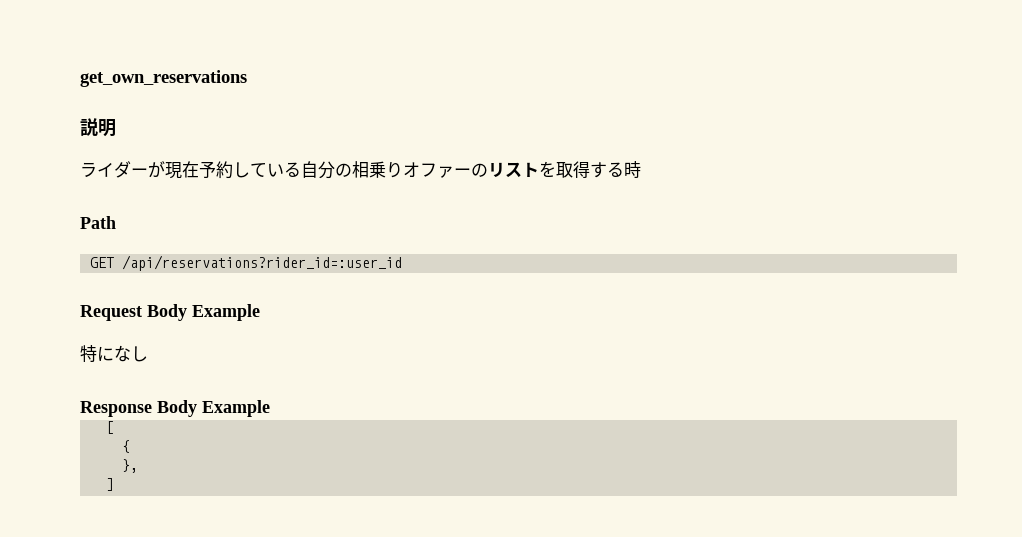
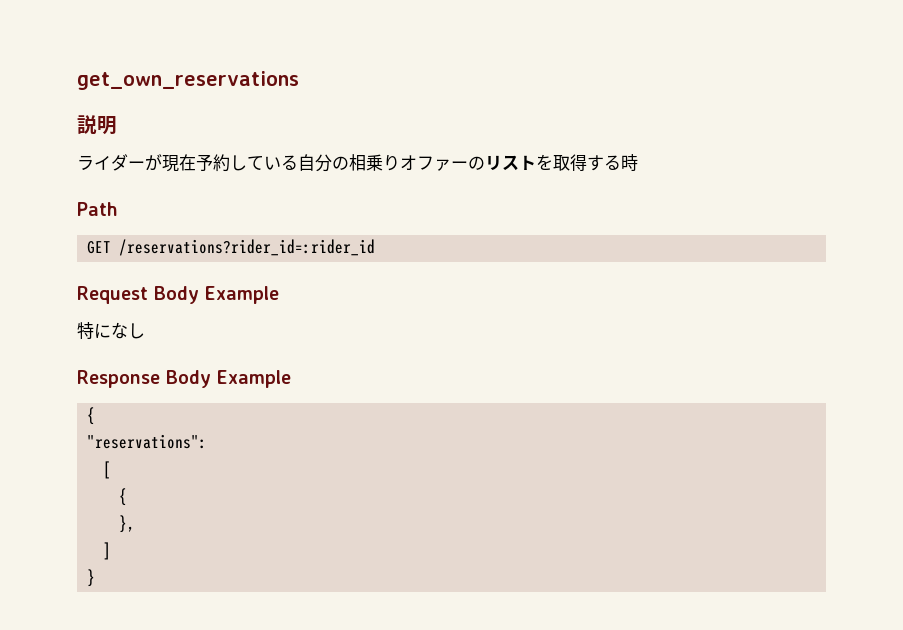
[122,255,403,271] /api/reservations?rider_id=:user_id -> [119,239,376,256] /reservations?rider_id=:rider_id
(270, 408) none -> [87,407,96,425] [87,434,208,449] // { // "reservations":
(115, 484) none -> [87,569,96,587] // }

